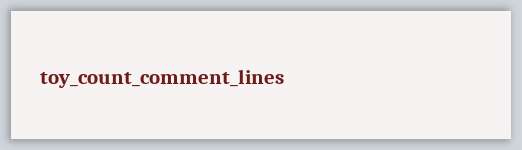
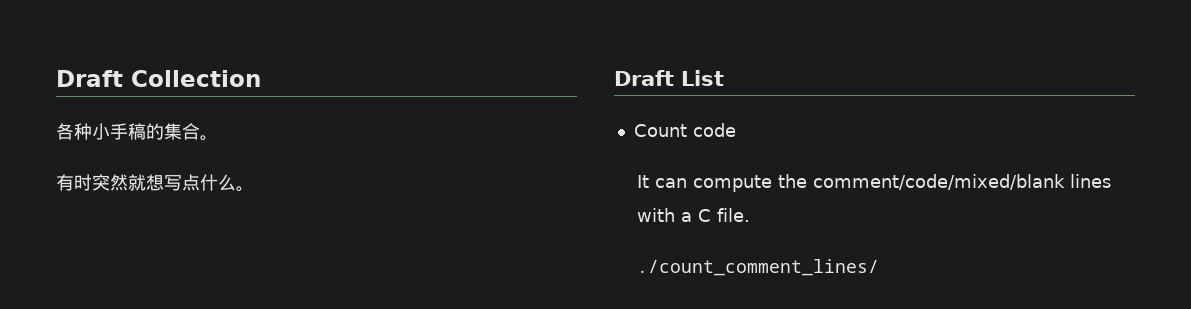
[40,69,284,88] toy_count_comment_lines -> [56,70,261,87] [56,123,218,141] [56,174,254,192] [614,70,724,86] [633,123,736,137] [637,174,1112,192] [637,208,751,222] [637,259,880,276] Draft Collection // 各种小手稿的集合。 // 有时突然就想写点什么。 // Draft List // Count code // It can compute the comment/code/mixed/blank lines with a C file. // ./count_comment_lines/

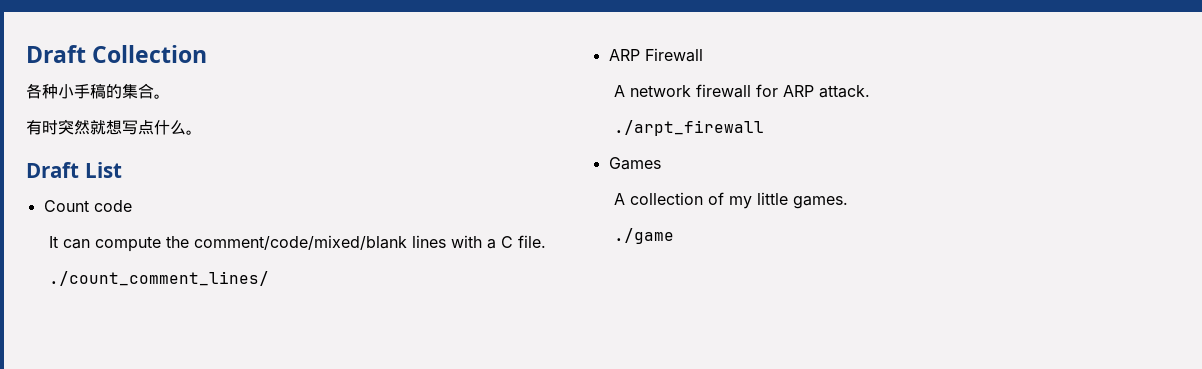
(880, 267) none -> [608,48,703,62] [613,84,870,98] [613,120,764,136] [608,157,661,170] [613,192,848,209] [613,228,674,244] // ARP Firewall // A network firewall for ARP attack. // ./arpt_firewall // Games // A collection of my little games. // ./game

